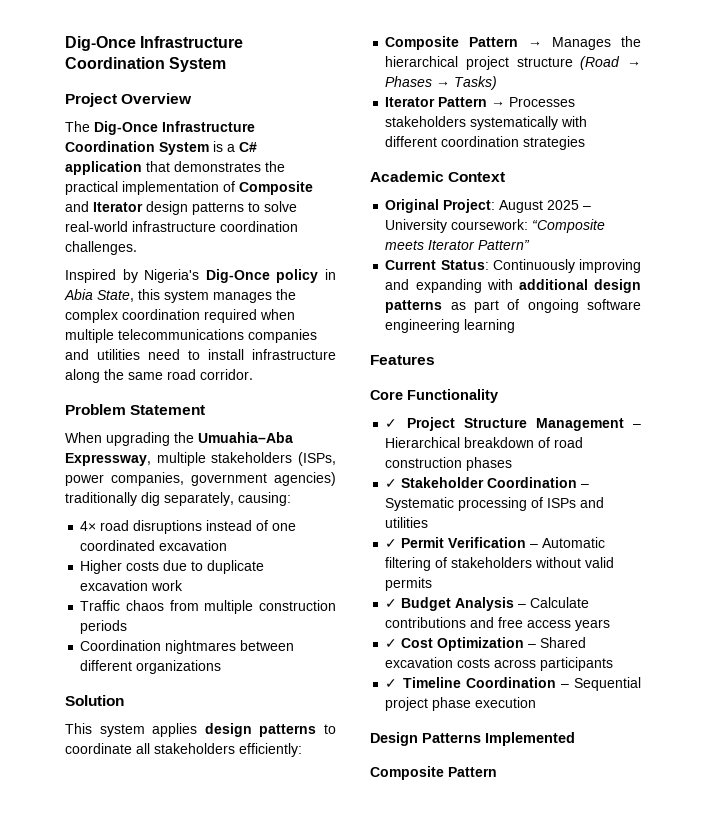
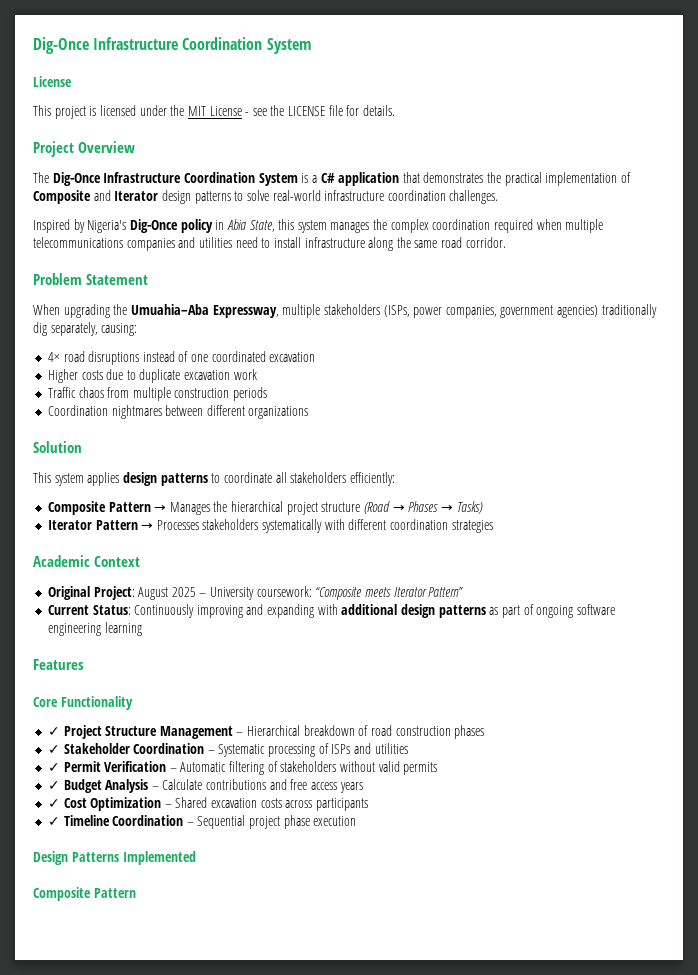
[65,36,244,51] [65,57,227,72] Dig-Once Infrastructure Coordination System -> [33,37,311,54] [33,76,72,87] [33,105,396,119] Dig-Once Infrastructure Coordination System // License // This project is licensed under the MIT License - see the LICENSE file for details.

